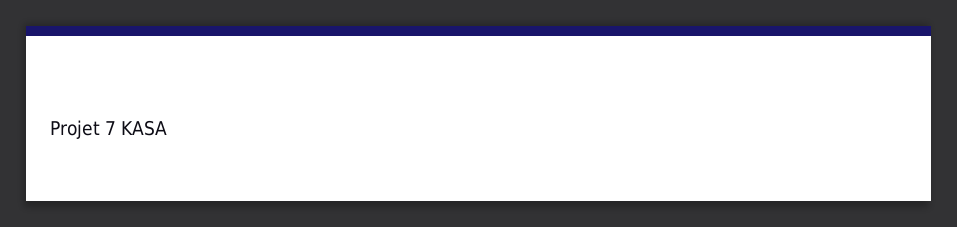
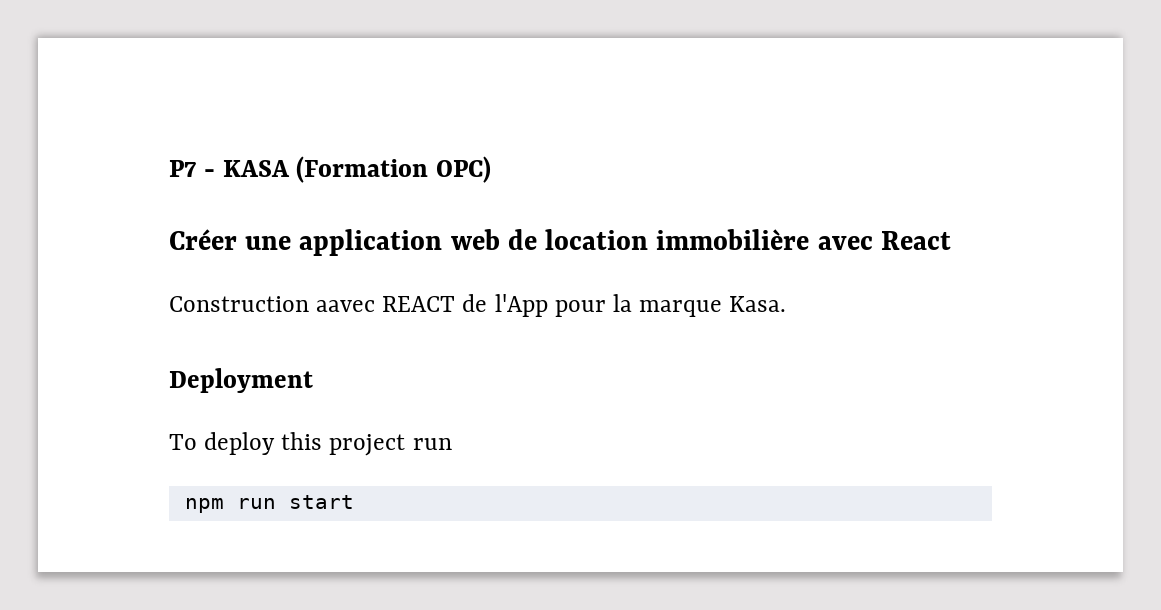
[50,120,168,139] Projet 7 KASA -> [169,156,492,183] [169,229,951,256] [169,294,787,317] [169,368,313,393] [169,432,452,456] [184,495,354,513] P7 - KASA (Formation OPC) // Créer une application web de location immobilière avec React // Construction aavec REACT de l'App pour la marque Kasa. // Deployment // To deploy this project run // npm run start

